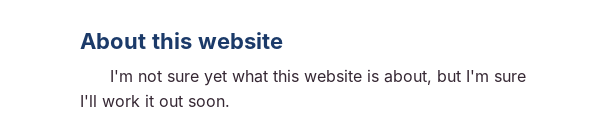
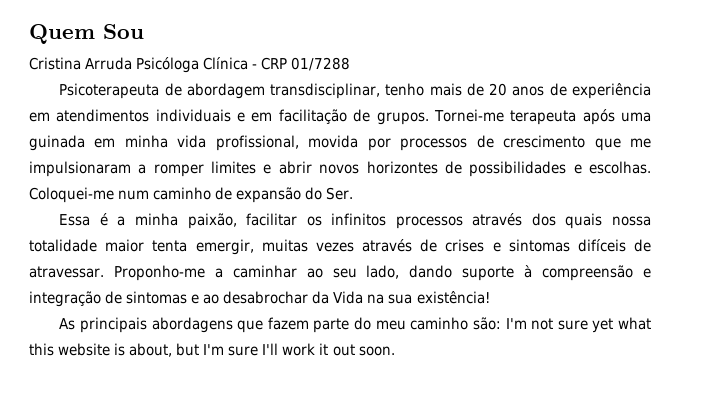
[80,32,283,49] About this website // -> [29,24,144,44] [29,57,351,73] [59,83,651,99] [29,109,651,125] [29,135,651,151] [29,161,652,177] [29,187,354,203] [59,213,651,229] [29,239,651,255] [29,265,652,281] [29,291,490,307] [59,317,501,333] Quem Sou // Cristina Arruda Psicóloga Clínica - CRP 01/7288 // Psicoterapeuta de abordagem transdisciplinar, tenho mais de 20 anos de experiência em atendimentos individuais e em facilitação de grupos. Tornei-me terapeuta após uma guinada em minha vida profissional, movida por processos de crescimento que me impulsionaram a romper limites e abrir novos horizontes de possibilidades e escolhas. Coloquei-me num caminho de expansão do Ser. // Essa é a minha paixão, facilitar os infinitos processos através dos quais nossa totalidade maior tenta emergir, muitas vezes através de crises e sintomas difíceis de atravessar. Proponho-me a caminhar ao seu lado, dando suporte à compreensão e integração de sintomas e ao desabrochar da Vida na sua existência! // As principais abordagens que fazem parte do meu caminho são:

